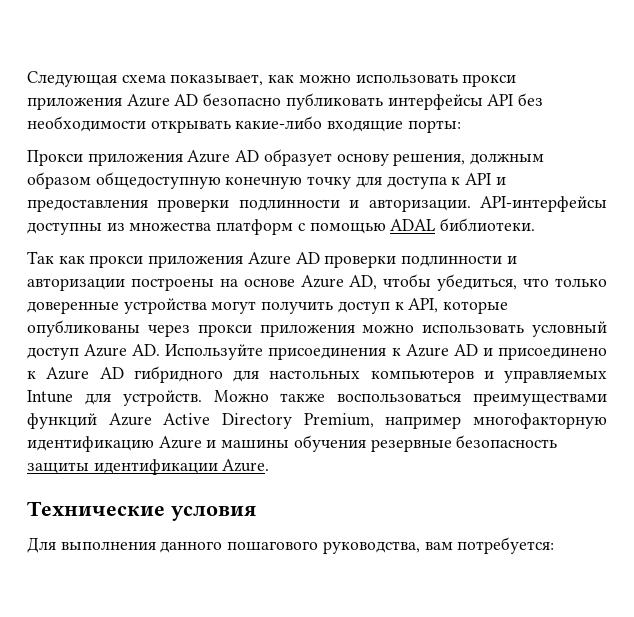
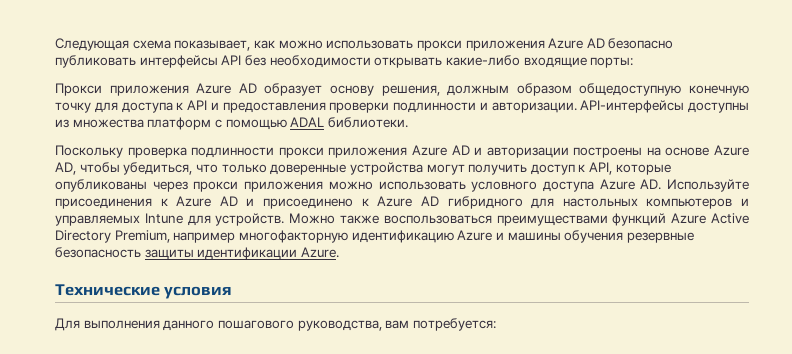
[27,251,503,268] Так как прокси приложения Azure AD проверки подлинности -> [55,145,470,158] Поскольку проверка подлинности прокси приложения Azure AD
[532,321,607,337] [27,347,79,360] условный доступ -> [471,181,594,192] условного доступа

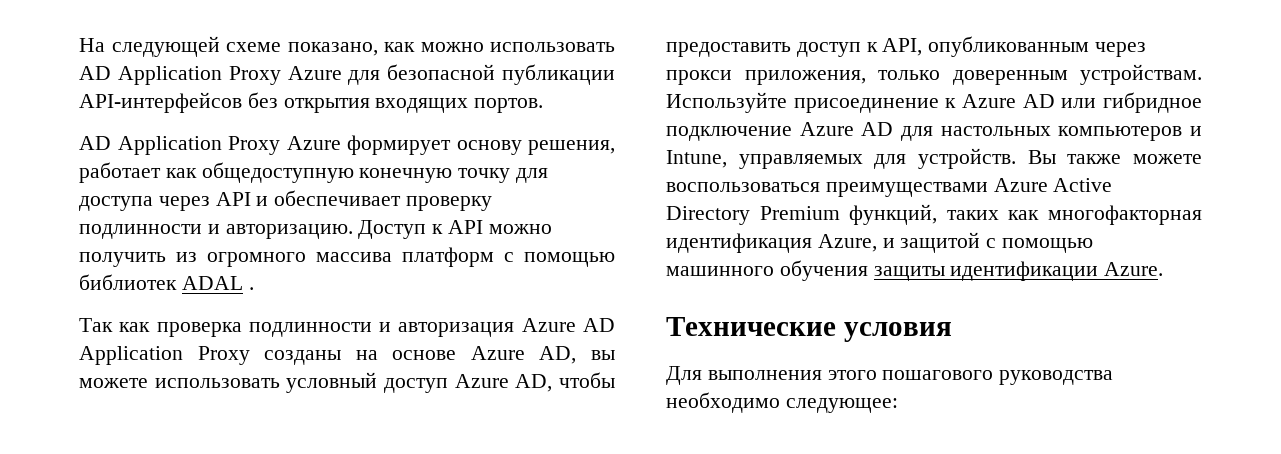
[55,38,674,51] [55,55,634,68] [55,83,572,96] Следующая схема показывает, как можно использовать прокси приложения Azure AD безопасно публиковать интерфейсы API без необходимости открывать какие-либо входящие порты: // Прокси приложения Azure AD образует основу решения, должным образом -> [79,36,615,57] [79,64,615,85] [79,92,544,113] [79,135,615,155] [79,162,197,183] На следующей схеме показано, как можно использовать AD Application Proxy Azure для безопасной публикации API-интерфейсов без открытия входящих портов. // AD Application Proxy Azure формирует основу решения, работает как
[176,100,749,113] [55,117,408,130] [55,145,749,158] [55,162,671,175] [55,179,749,192] [55,196,523,209] к API и предоставления проверки подлинности и авторизации. API-интерфейсы доступны из множества платформ с помощью ADAL библиотеки. // Поскольку проверка подлинности прокси приложения Azure AD и авторизации построены на основе Azure AD, чтобы убедиться, что только доверенные устройства могут получить доступ к API, которые опубликованы через прокси приложения можно использовать условного доступа Azure AD. Используйте присоединения к Azure AD и присоединено к Azure AD гибридного -> [158,190,493,211] [79,220,552,239] [79,247,615,267] [79,274,254,290] [79,318,615,337] [79,346,615,365] [79,372,615,393] [666,36,1147,57] [666,64,1202,85] [666,92,1202,113] [666,122,894,141] через API и обеспечивает проверку подлинности и авторизацию. Доступ к API можно получить из огромного массива платформ с помощью библиотек ADAL . // Так как проверка подлинности и авторизация Azure AD Application Proxy созданы на основе Azure AD, вы можете использовать условный доступ Azure AD, чтобы предоставить доступ к API, опубликованным через прокси приложения, только доверенным устройствам. Используйте присоединение к Azure AD или гибридное подключение Azure AD
[55,213,379,226] управляемых Intune для устройств. Можно также -> [666,148,1202,169] Intune, управляемых для устройств. Вы также можете
[612,213,667,226] функций -> (988, 189) none
[114,230,694,243] [55,247,141,258] Premium, например многофакторную идентификацию Azure и машины обучения резервные безопасность -> [759,204,1202,225] [666,232,1094,253] [666,260,868,281] Premium функций, таких как многофакторная идентификация Azure, и защитой с помощью машинного обучения
[163,318,496,331] данного пошагового руководства, вам потребуется: -> [827,370,1114,385] [666,392,898,413] этого пошагового руководства необходимо следующее:

